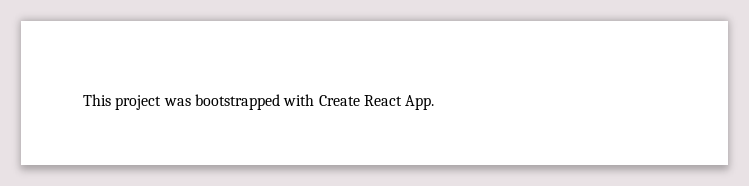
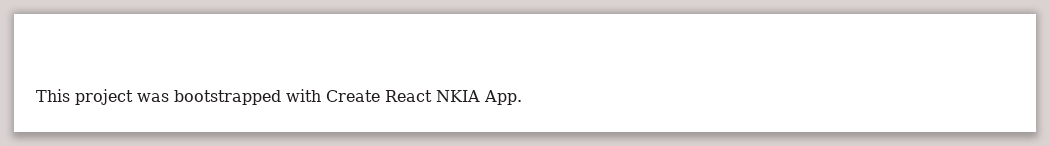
(402, 100) none -> [436,90,480,102] NKIA

